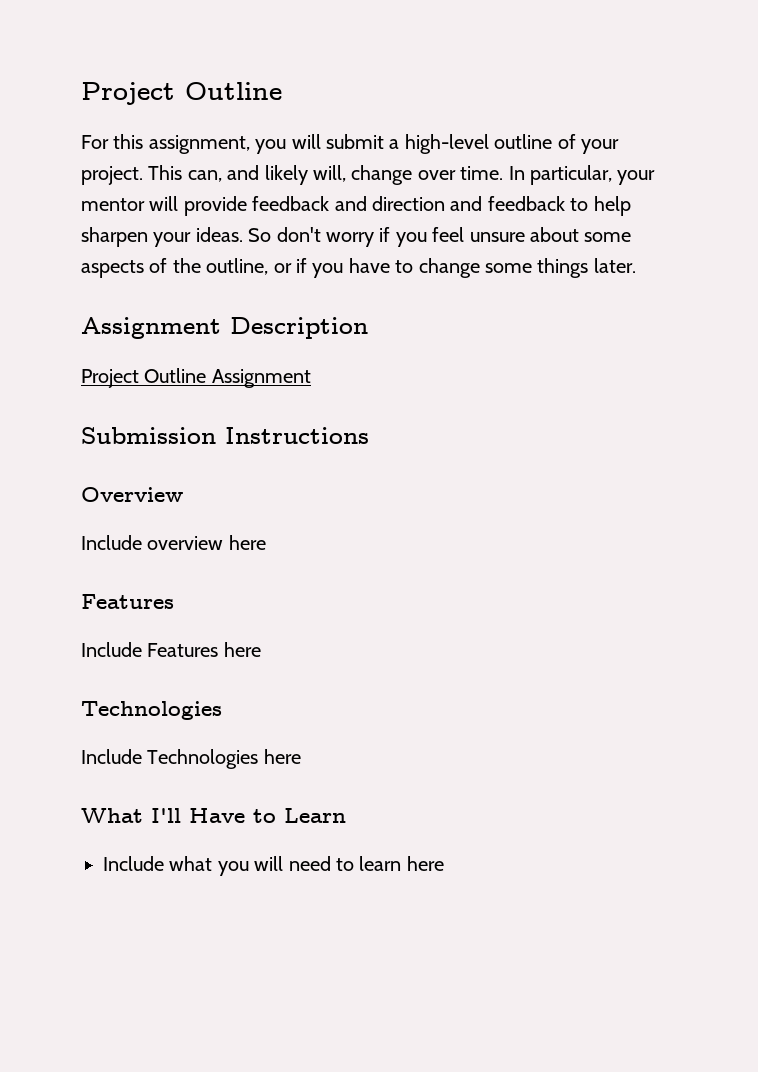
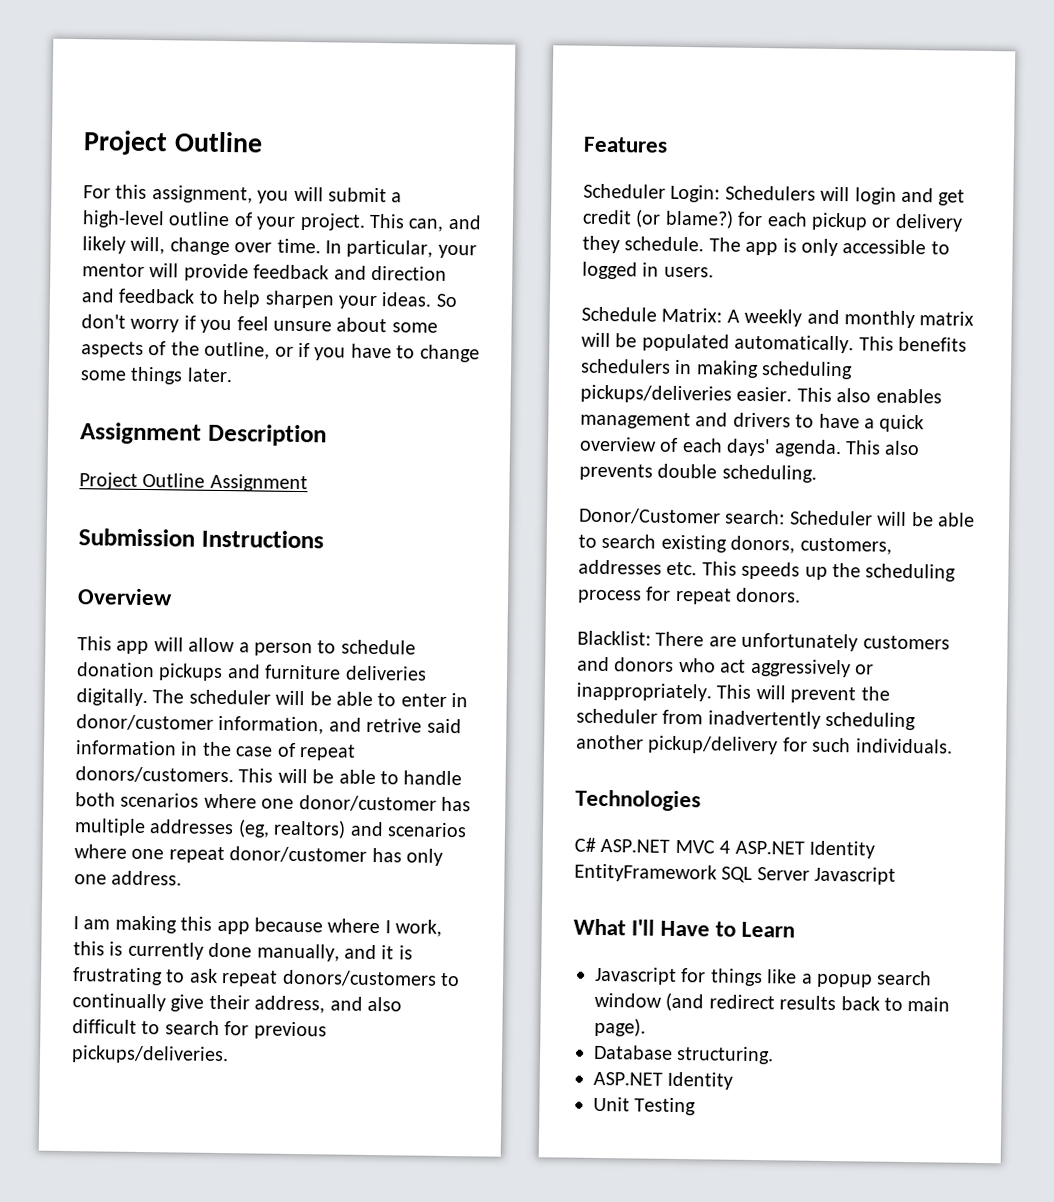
[81,535,266,550] [81,594,174,609] [81,642,261,657] [81,701,222,720] [81,749,301,769] Include overview here // Features // Include Features here // Technologies // Include Technologies here -> [77,636,416,657] [76,662,427,682] [76,688,469,708] [76,714,462,735] [75,740,356,761] [75,766,463,786] [75,792,471,812] [74,818,467,839] [74,844,443,866] [74,870,183,886] [73,915,443,937] [73,941,413,962] [72,967,460,987] [72,993,402,1014] [72,1019,327,1040] [71,1045,229,1065] [583,136,668,153] [583,183,966,206] [582,209,963,232] [582,235,950,257] [582,261,714,280] [581,306,975,329] [581,332,967,354] [580,358,854,380] [580,384,942,404] [580,411,925,433] [579,436,921,458] [579,463,817,483] [579,507,975,527] [578,533,892,555] [578,559,957,582] [577,586,802,605] [577,630,950,652] [577,656,874,678] [576,682,890,704] [576,708,917,731] [576,734,953,755] [575,789,701,812] [574,837,875,859] [574,863,897,885] This app will allow a person to schedule donation pickups and furniture deliveries digitally. The scheduler will be able to enter in donor/customer information, and retrive said information in the case of repeat donors/customers. This will be able to handle both scenarios where one donor/customer has multiple addresses (eg, realtors) and scenarios where one repeat donor/customer has only one address. // I am making this app because where I work, this is currently done manually, and it is frustrating to ask repeat donors/customers to continually give their address, and also difficult to search for previous pickups/deliveries. // Features // Scheduler Login: Schedulers will login and get credit (or blame?) for each pickup or delivery they schedule. The app is only accessible to logged in users. // Schedule Matrix: A weekly and monthly matrix will be populated automatically. This benefits schedulers in making scheduling pickups/deliveries easier. This also enables management and drivers to have a quick overview of each days' agenda. This also prevents double scheduling. // Donor/Customer search: Scheduler will be able to search existing donors, customers, addresses etc. This speeds up the scheduling process for repeat donors. // Blacklist: There are unfortunately customers and donors who act aggressively or inappropriately. This will prevent the scheduler from inadvertently scheduling another pickup/delivery for such individuals. // Technologies // C# ASP.NET MVC 4 ASP.NET Identity EntityFramework SQL Server Javascript
[103,856,444,876] Include what you will need to learn here -> [594,966,933,988] [594,992,951,1012] [594,1017,646,1037] [594,1044,775,1065] [593,1071,734,1090] [593,1096,697,1116] Javascript for things like a popup search window (and redirect results back to main page). // Database structuring. // ASP.NET Identity // Unit Testing

